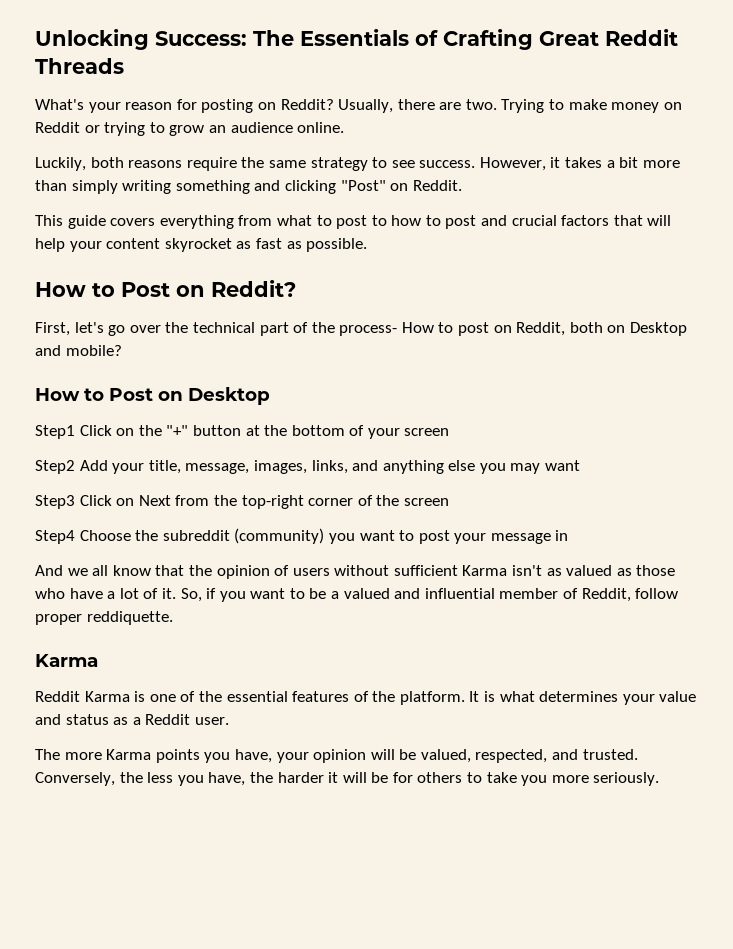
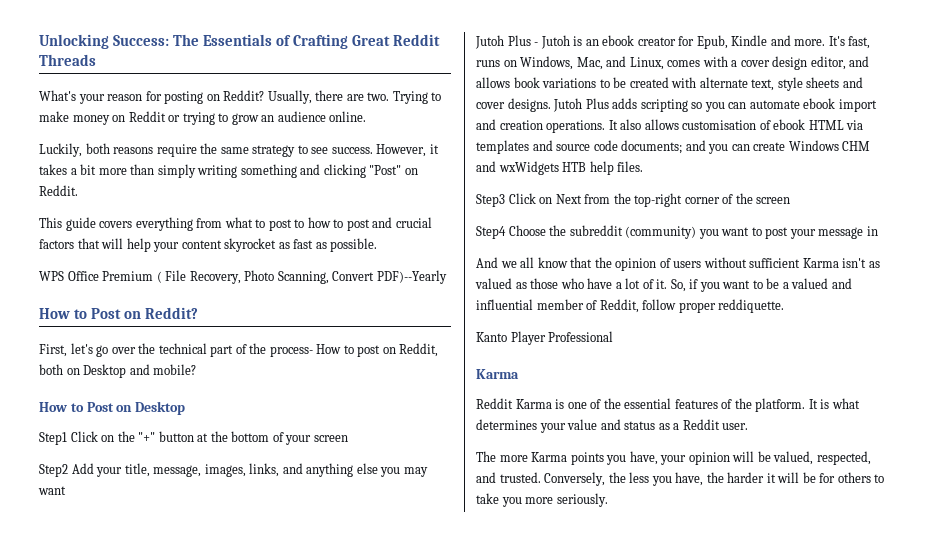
(368, 245) none -> [39,270,447,284] // WPS Office Premium ( File Recovery, Photo Scanning, Convert PDF)--Yearly
(581, 465) none -> [475,35,871,49] [476,56,870,70] [476,77,863,91] [476,98,877,112] [476,119,864,133] [476,140,871,154] [476,161,644,175] // Jutoh Plus - Jutoh is an ebook creator for Epub, Kindle and more. It's fast, runs on Windows, Mac, and Linux, comes with a cover design editor, and allows book variations to be created with alternate text, style sheets and cover designs. Jutoh Plus adds scripting so you can automate ebook import and creation operations. It also allows customisation of ebook HTML via templates and source code documents; and you can create Windows CHM and wxWidgets HTB help files.
(173, 618) none -> [476,331,614,345] // Kanto Player Professional

